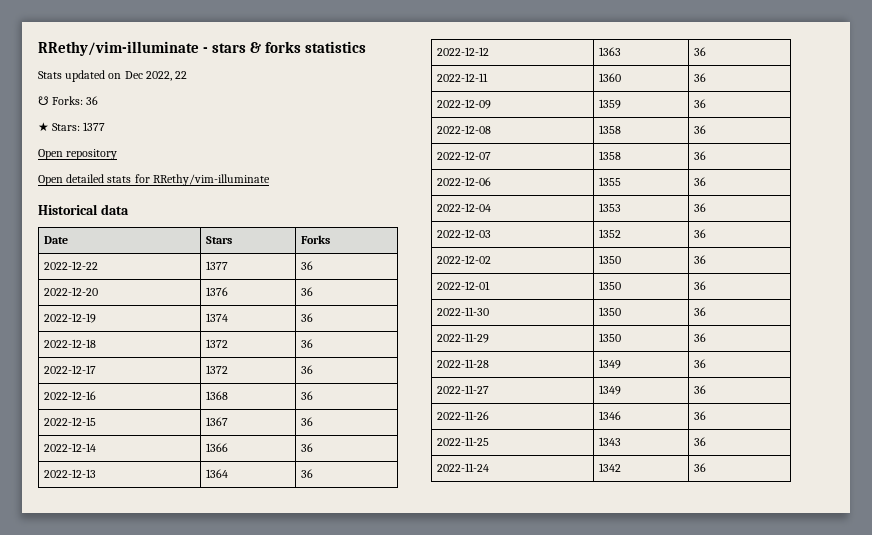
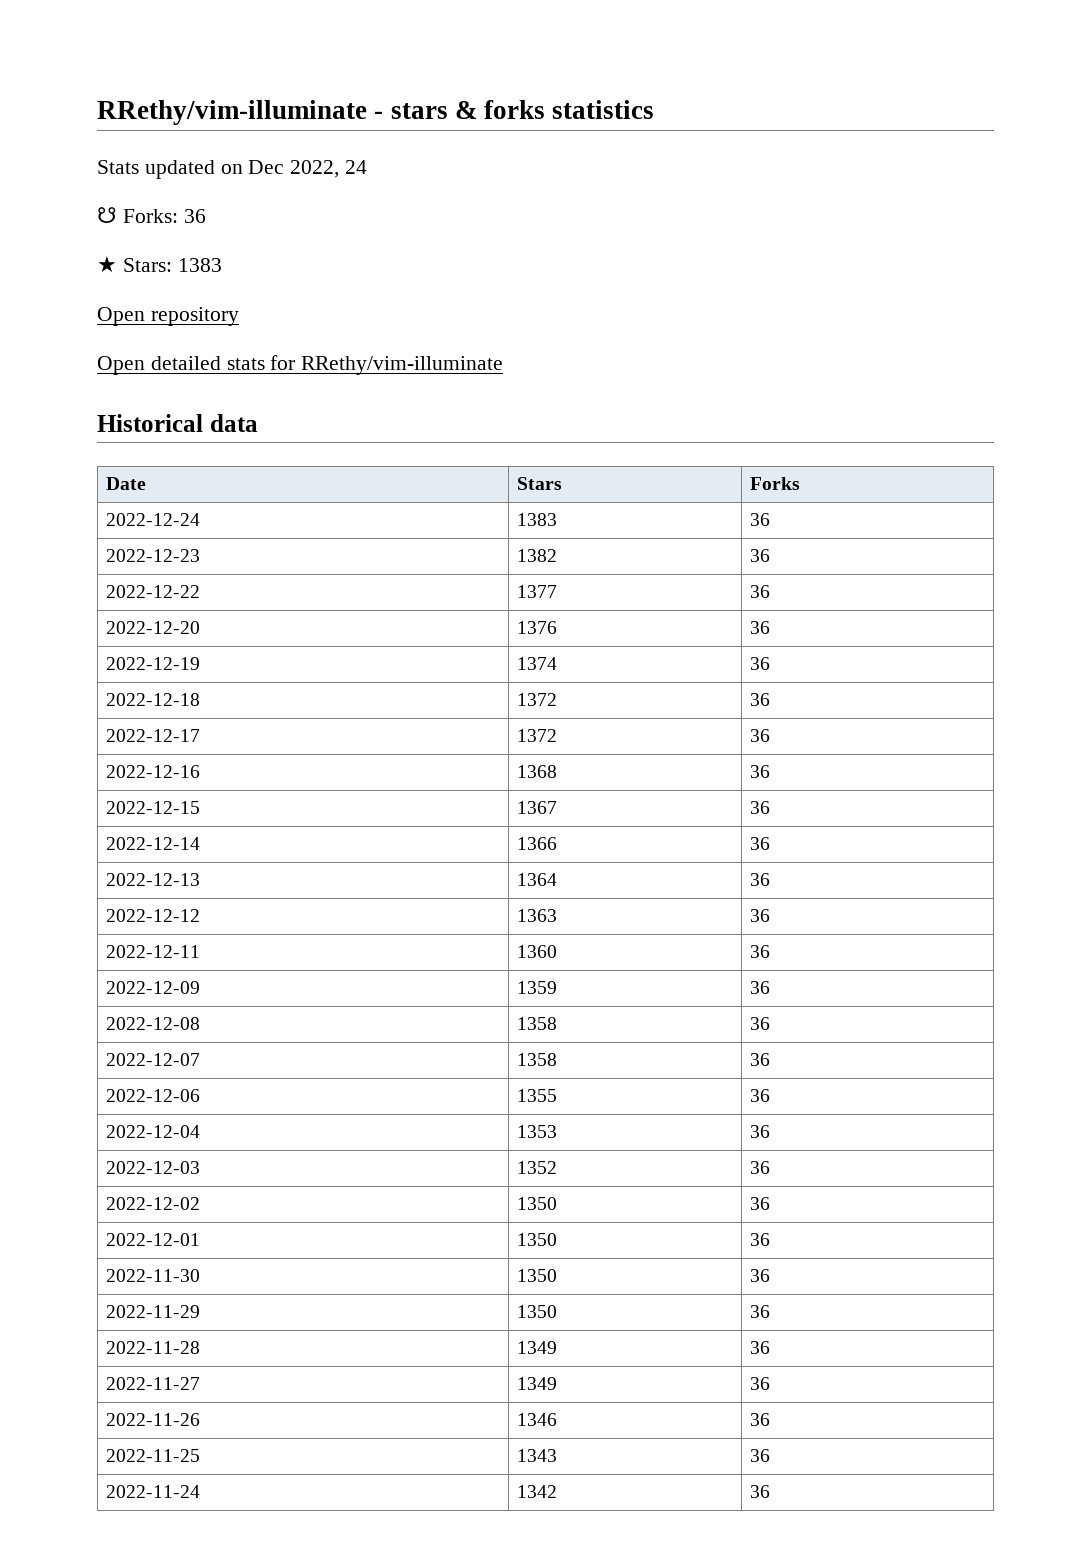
[175,71,188,79] 22 -> [345,160,368,174] 24
[83,122,106,131] 1377 -> [177,258,222,272] 1383
(331, 239) none -> [105,513,200,526] [516,513,557,526] [749,513,770,526] [105,549,200,562] [516,549,557,562] [749,549,770,562] // 2022-12-24 | 1383 | 36 // 2022-12-23 | 1382 | 36

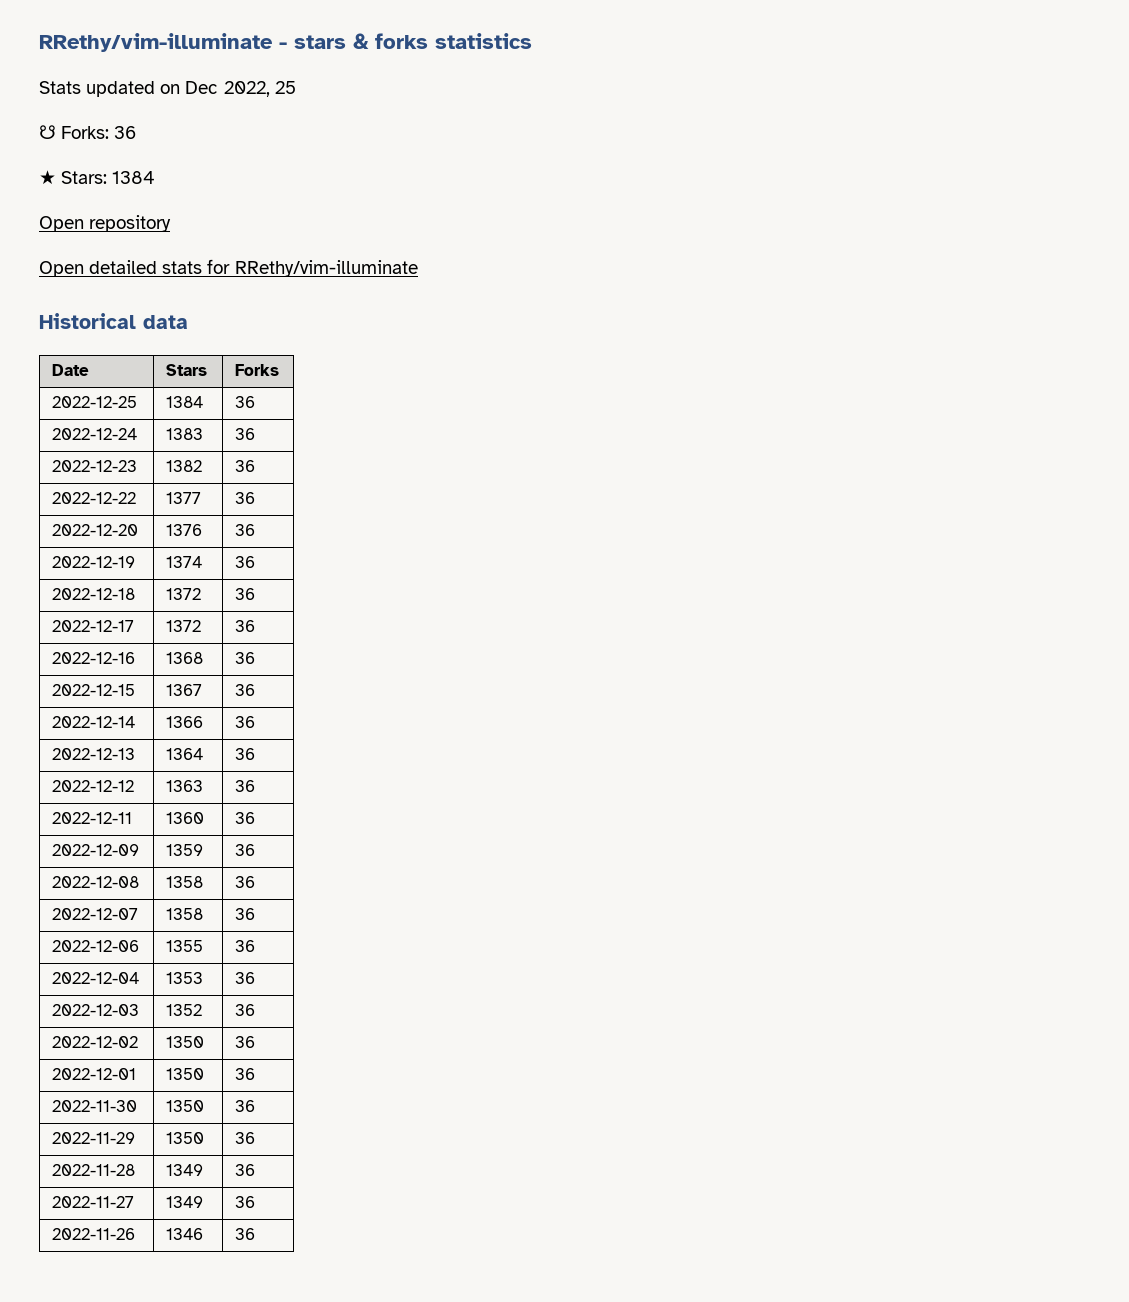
[345,160,368,174] 24 -> [274,81,296,94] 25
[177,258,222,272] 1383 -> [112,171,156,184] 1384
(800, 483) none -> [52,396,138,408] [166,396,204,408] [235,396,256,408] // 2022-12-25 | 1384 | 36
[105,1449,200,1462] [516,1449,557,1462] [749,1449,770,1462] [105,1485,200,1498] [516,1485,557,1498] [749,1485,770,1498] // 2022-11-25 | 1343 | 36 // 2022-11-24 | 1342 | 36 -> (256, 1234) none

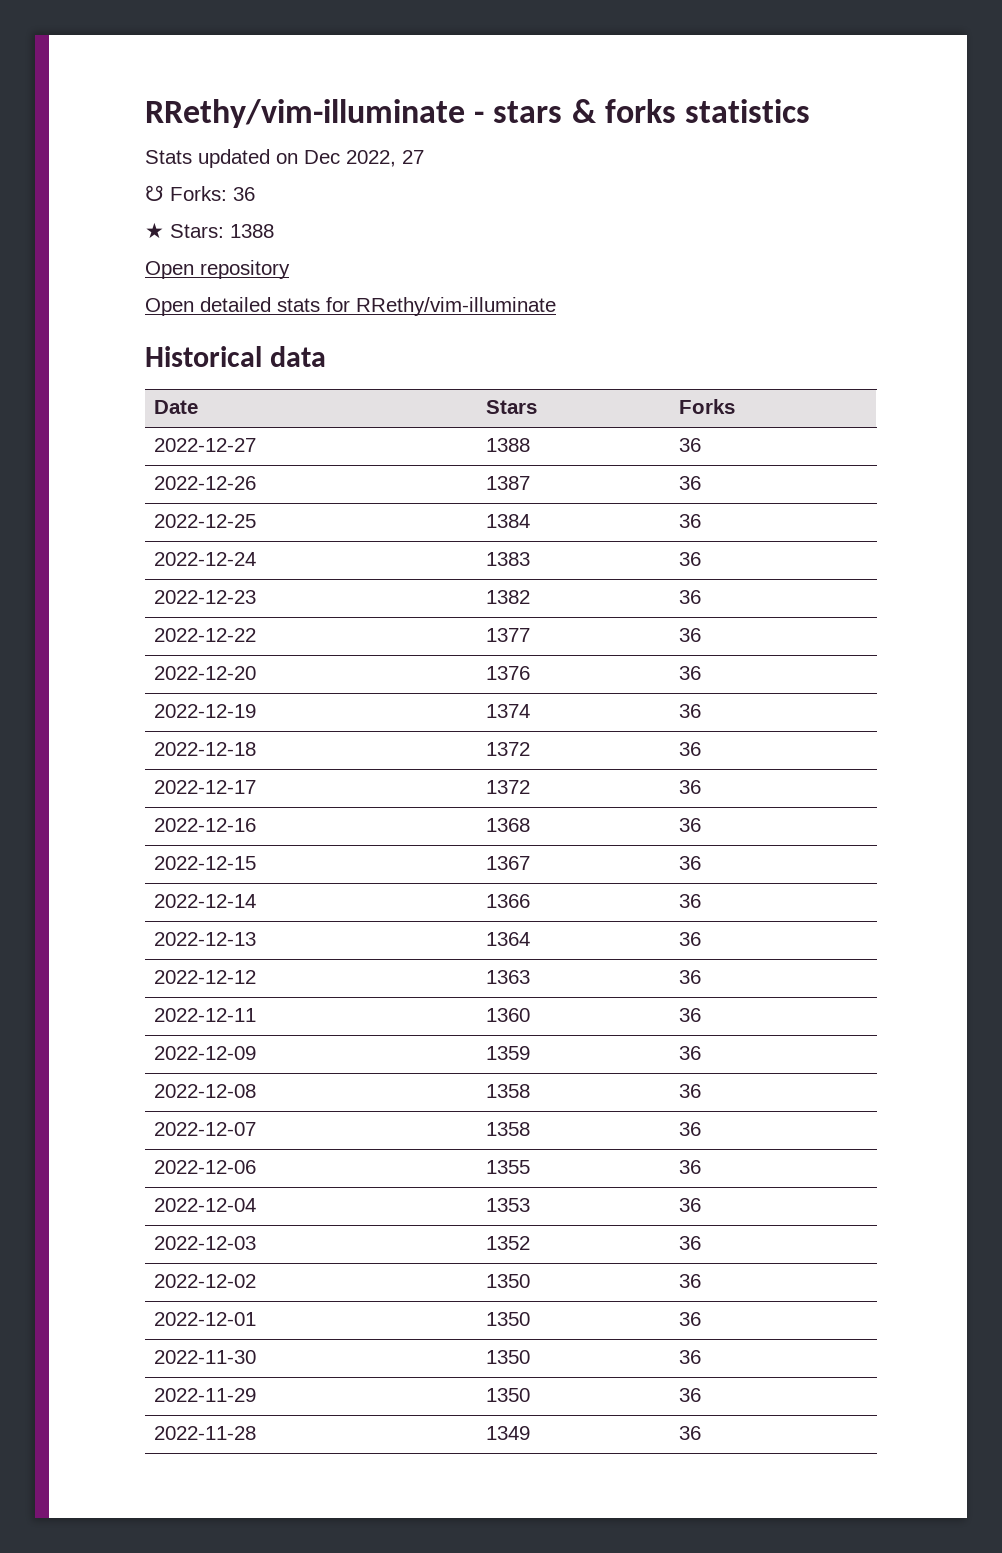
[274,81,296,94] 25 -> [402,150,424,164] 27
[112,171,156,184] 1384 -> [230,224,274,238] 1388
(280, 370) none -> [153,438,256,452] [485,438,530,452] [678,438,701,452] [153,476,256,490] [485,476,530,490] [678,476,701,490] // 2022-12-27 | 1388 | 36 // 2022-12-26 | 1387 | 36
[52,1196,135,1208] [166,1196,204,1208] [235,1196,256,1208] [52,1228,136,1240] [166,1228,204,1240] [235,1228,256,1240] // 2022-11-27 | 1349 | 36 // 2022-11-26 | 1346 | 36 -> (701, 1433) none

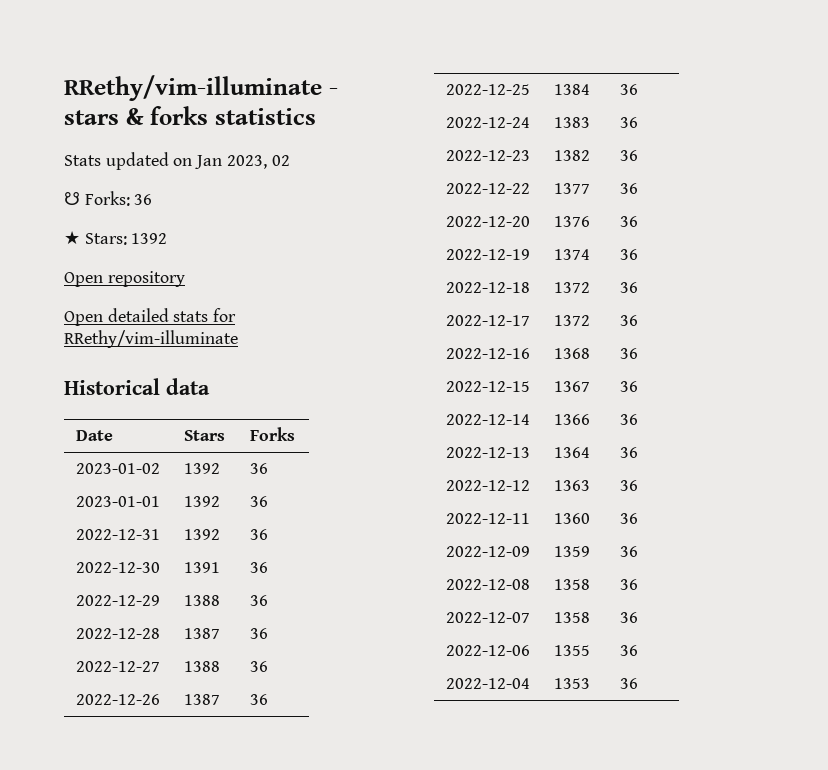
[304,150,424,167] Dec 2022, 27 -> [195,155,290,169] Jan 2023, 02
[230,224,274,238] 1388 -> [131,233,168,244] 1392
(735, 406) none -> [75,463,160,474] [183,463,220,474] [249,463,268,474] [75,496,160,507] [183,496,220,507] [249,496,268,507] [75,529,160,540] [183,529,220,540] [249,529,268,540] [75,562,160,573] [183,562,220,573] [249,562,268,573] [75,595,160,606] [183,595,220,606] [249,595,268,606] [75,628,160,639] [183,628,220,639] [249,628,268,639] // 2023-01-02 | 1392 | 36 // 2023-01-01 | 1392 | 36 // 2022-12-31 | 1392 | 36 // 2022-12-30 | 1391 | 36 // 2022-12-29 | 1388 | 36 // 2022-12-28 | 1387 | 36
[153,1236,256,1250] [485,1236,530,1250] [678,1236,701,1250] [153,1274,256,1288] [485,1274,530,1288] [678,1274,701,1288] [153,1312,256,1326] [485,1312,530,1326] [678,1312,701,1326] [153,1350,256,1364] [485,1350,530,1364] [678,1350,701,1364] [153,1388,256,1402] [485,1388,530,1402] [678,1388,701,1402] [153,1426,256,1440] [485,1426,530,1440] [678,1426,701,1440] // 2022-12-03 | 1352 | 36 // 2022-12-02 | 1350 | 36 // 2022-12-01 | 1350 | 36 // 2022-11-30 | 1350 | 36 // 2022-11-29 | 1350 | 36 // 2022-11-28 | 1349 | 36 -> (638, 683) none

